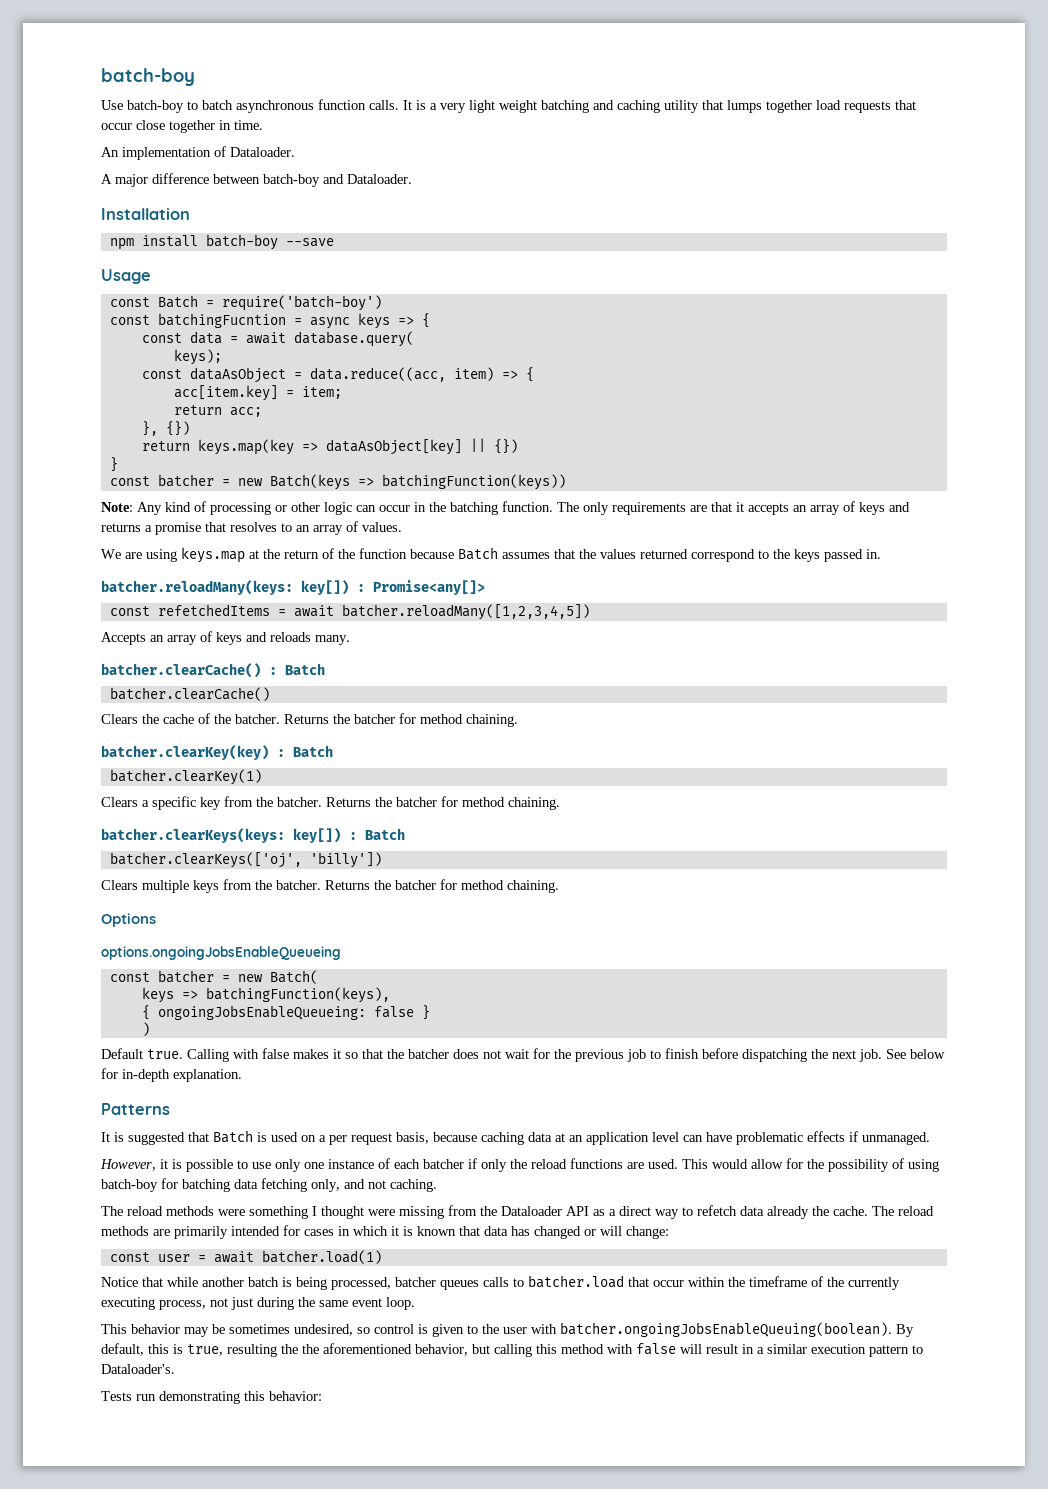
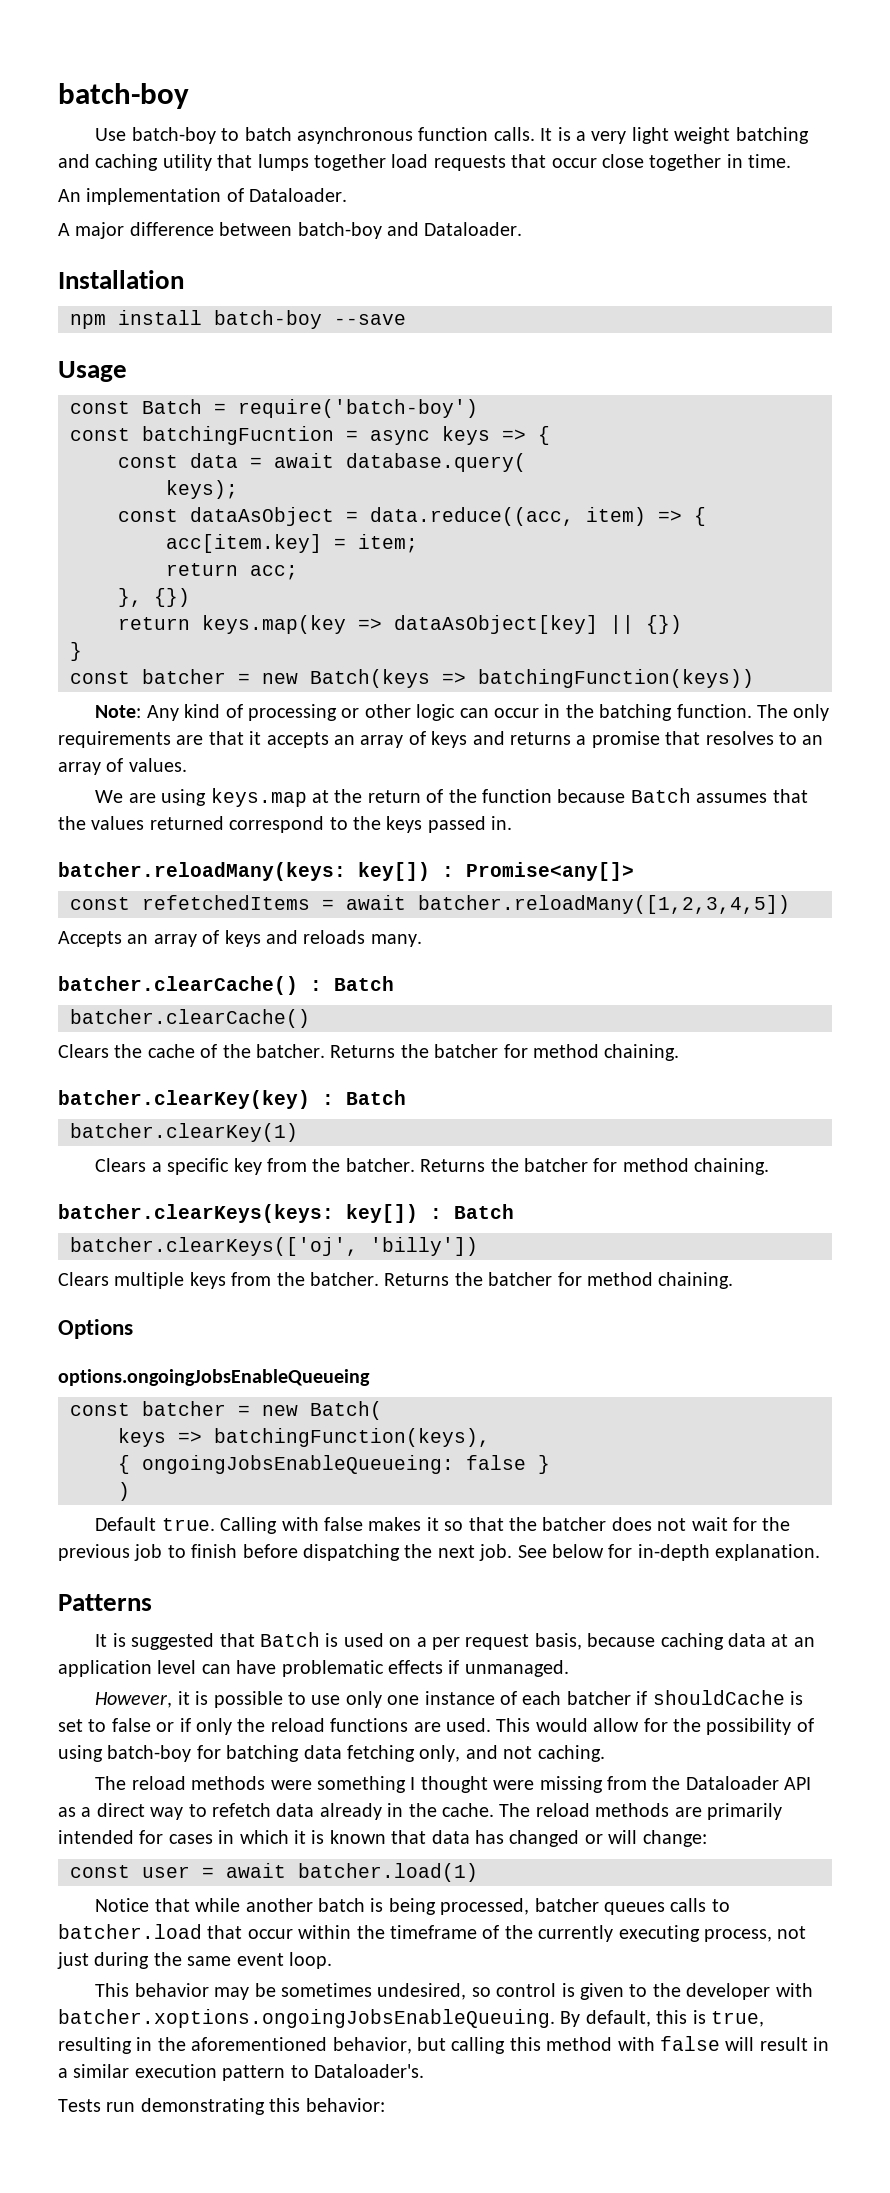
(477, 1163) none -> [652,1690,804,1705] [58,1718,191,1732] shouldCache is set to false or if
(809, 1212) none -> [387,1803,404,1817] in
[503,1322,892,1337] user with batcher.ongoingJobsEnableQueuing(boolean). -> [686,1983,813,2000] [58,2009,555,2028] developer with batcher.xoptions.ongoingJobsEnableQueuing.
[281,1344,298,1354] the -> [136,2037,153,2051] in

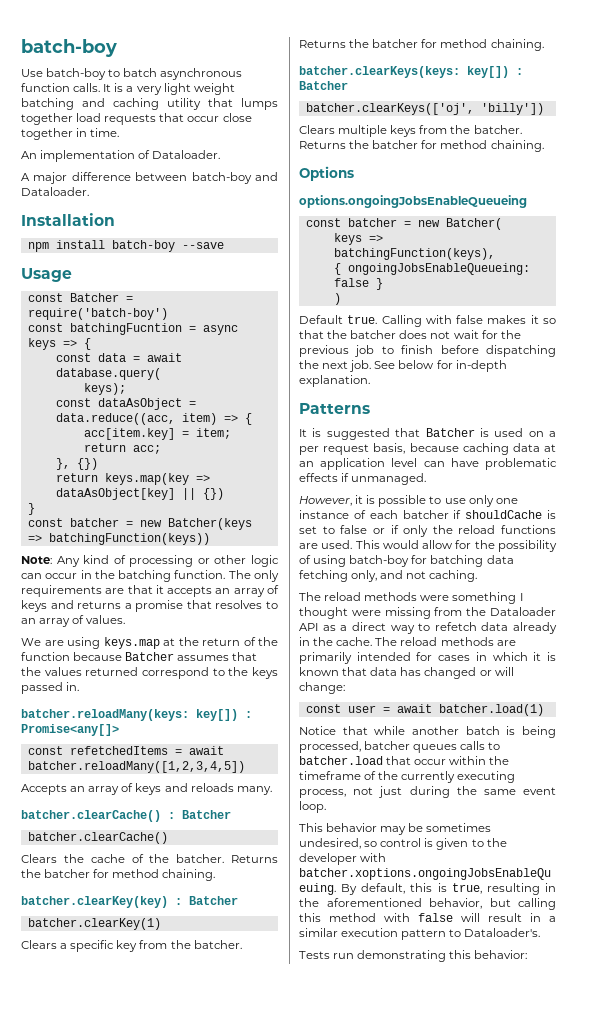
[142,399,202,414] Batch -> [69,293,119,302] Batcher
[310,669,430,688] Batch(keys -> [167,518,252,530] Batcher(keys
[630,788,691,803] Batch -> [125,652,175,661] Batcher
[334,976,394,991] Batch -> [182,810,231,819] Batcher
[346,1090,406,1105] Batch -> [189,896,238,905] Batcher
[454,1204,514,1219] Batch -> [299,81,348,90] Batcher
[310,1401,382,1420] Batch( -> [445,218,502,230] Batcher(
[260,1632,321,1647] Batch -> [425,428,475,437] Batcher

